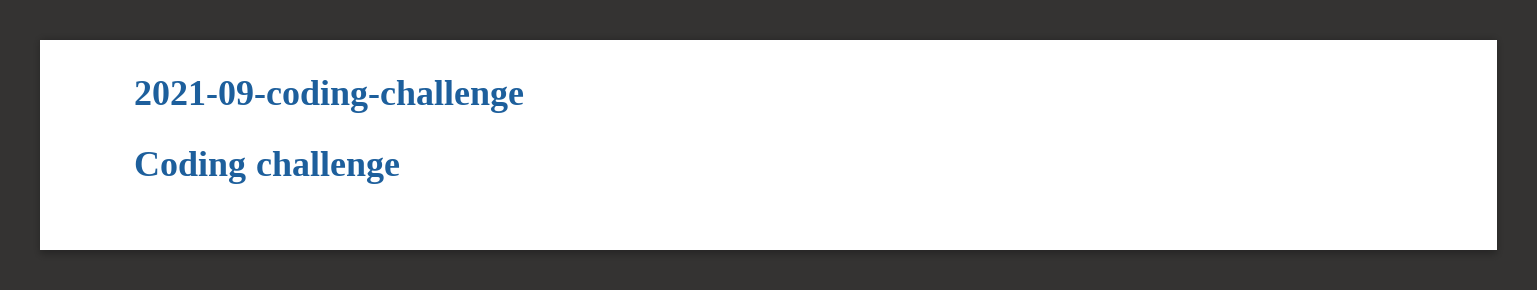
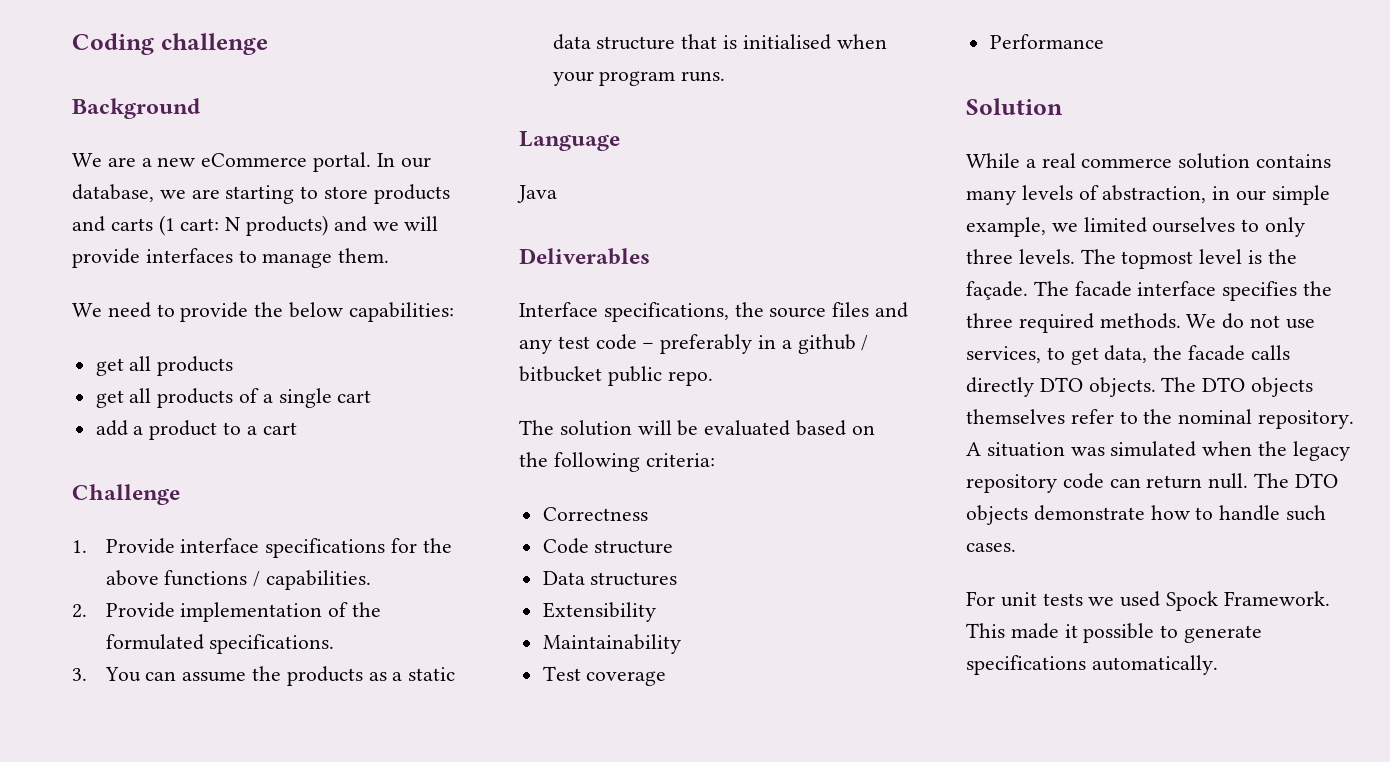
[134,80,524,113] 2021-09-coding-challenge // -> (72, 44) none
(400, 167) none -> [72,98,200,119] [72,152,431,172] [72,184,450,204] [72,215,439,236] [72,248,390,268] [72,302,454,322] [95,356,234,376] [95,388,372,408] [95,420,297,440] [72,484,180,505] [72,538,452,558] [105,570,372,590] [72,602,382,622] [105,634,335,654] [72,666,456,686] [552,34,887,50] [552,71,726,86] [519,131,620,151] [517,185,557,203] [519,248,650,265] [519,302,909,322] [519,334,869,354] [519,366,713,386] [519,420,875,436] [519,452,715,472] [542,507,648,521] [542,538,674,554] [542,571,678,586] [542,602,656,622] [542,634,681,654] [542,666,667,686] [989,34,1104,49] [966,98,1063,115] [966,153,1332,169] [966,185,1330,205] [966,217,1306,237] [966,249,1297,269] [966,281,1333,301] [966,313,1315,333] [966,345,1290,365] [966,377,1314,397] [966,409,1355,429] [966,441,1350,461] [966,473,1338,493] [966,505,1327,525] [966,543,1016,552] [966,591,1330,611] [966,623,1263,643] [966,655,1218,675] // Background // We are a new eCommerce portal. In our database, we are starting to store products and carts (1 cart: N products) and we will provide interfaces to manage them. // We need to provide the below capabilities: // get all products // get all products of a single cart // add a product to a cart // Challenge // 1. Provide interface specifications for the above functions / capabilities. // 2. Provide implementation of the formulated specifications. // 3. You can assume the products as a static data structure that is initialised when your program runs. // Language // Java // Deliverables // Interface specifications, the source files and any test code – preferably in a github / bitbucket public repo. // The solution will be evaluated based on the following criteria: // Correctness // Code structure // Data structures // Extensibility // Maintainability // Test coverage // Performance // Solution // While a real commerce solution contains many levels of abstraction, in our simple example, we limited ourselves to only three levels. The topmost level is the façade. The facade interface specifies the three required methods. We do not use services, to get data, the facade calls directly DTO objects. The DTO objects themselves refer to the nominal repository. A situation was simulated when the legacy repository code can return null. The DTO objects demonstrate how to handle such cases. // For unit tests we used Spock Framework. This made it possible to generate specifications automatically.

